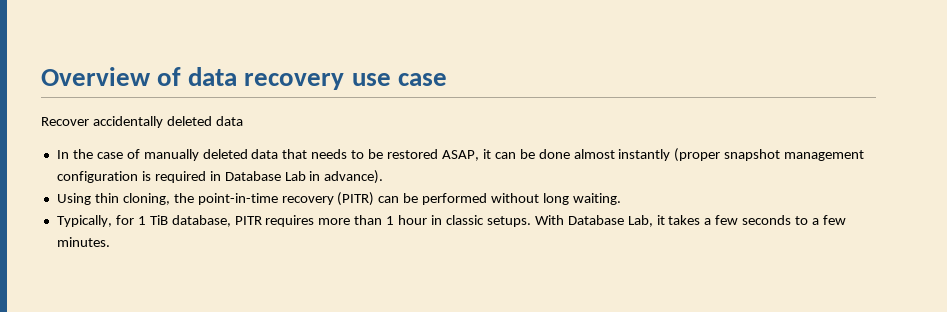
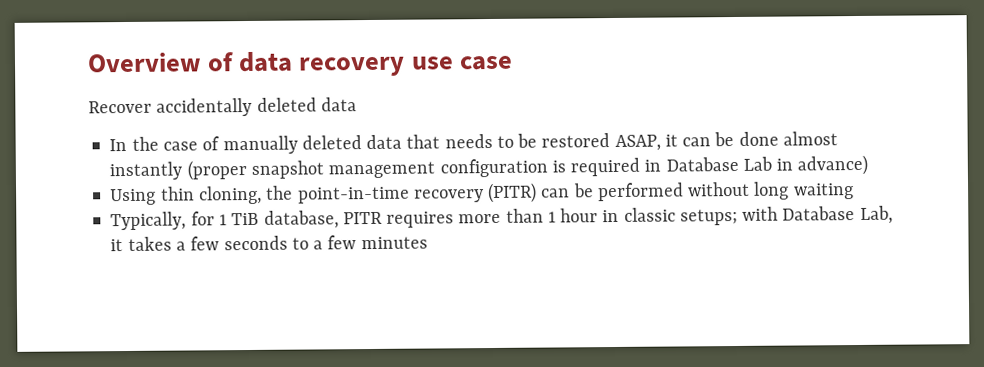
[324,170,384,184] advance). -> [797,154,869,176] advance)
[572,193,621,205] waiting. -> [793,183,854,200] waiting
[486,215,564,227] setups. With -> [679,206,779,226] setups; with
[56,237,110,247] minutes. -> [360,236,428,250] minutes

